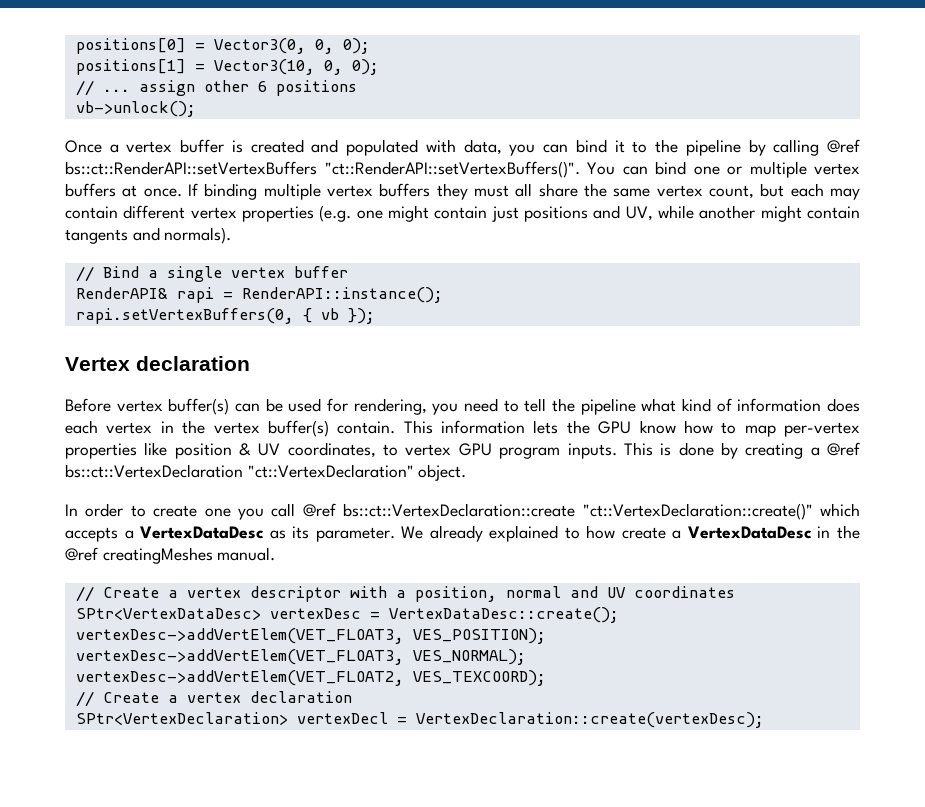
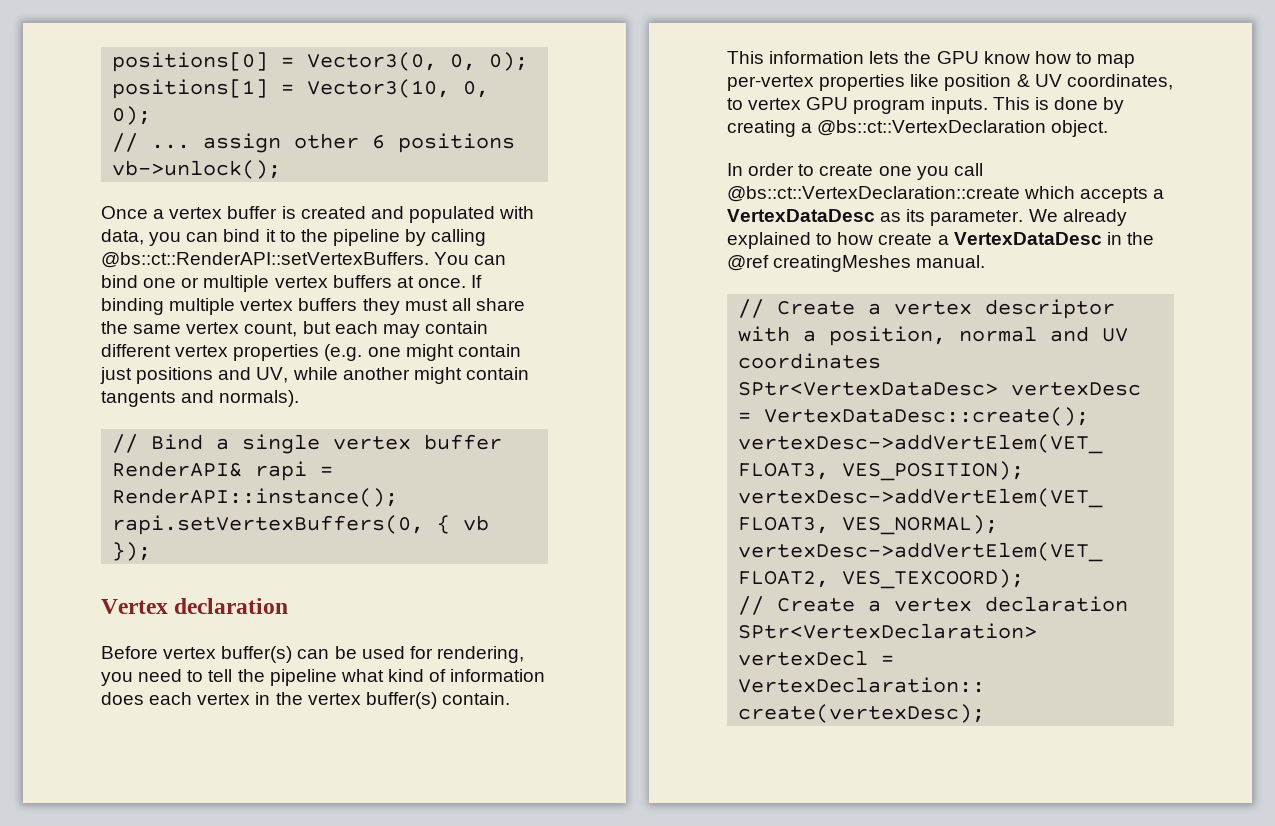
[826,139,860,153] [65,161,580,178] @ref bs::ct::RenderAPI::setVertexBuffers "ct::RenderAPI::setVertexBuffers()". -> [101,252,429,268] @bs::ct::RenderAPI::setVertexBuffers.
[827,442,861,456] [65,464,414,478] @ref bs::ct::VertexDeclaration "ct::VertexDeclaration" -> [817,120,1047,136] @bs::ct::VertexDeclaration
[302,503,813,520] @ref bs::ct::VertexDeclaration::create "ct::VertexDeclaration::create()" -> [727,186,1020,202] @bs::ct::VertexDeclaration::create

